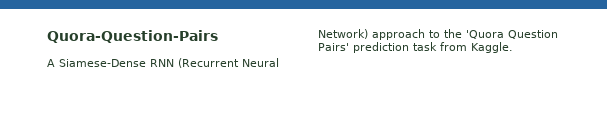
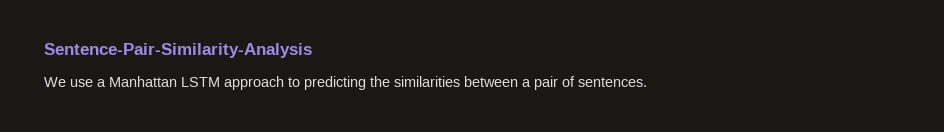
[47,30,218,43] [47,58,279,68] [318,29,558,40] [318,42,513,53] Quora-Question-Pairs // A Siamese-Dense RNN (Recurrent Neural Network) approach to the 'Quora Question Pairs' prediction task from Kaggle. -> [44,43,312,58] [44,76,647,90] Sentence-Pair-Similarity-Analysis // We use a Manhattan LSTM approach to predicting the similarities between a pair of sentences.

